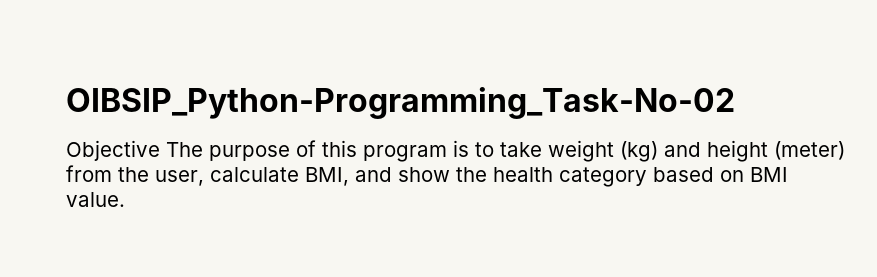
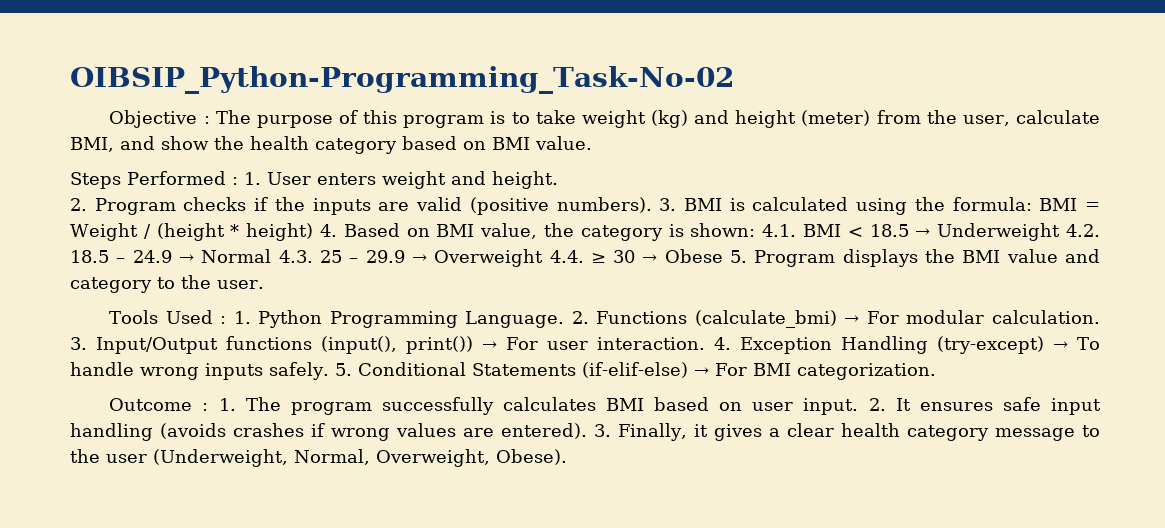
(160, 150) none -> [203,116,210,124] :
(125, 199) none -> [70,171,558,189] [70,197,1100,215] [70,223,1100,241] [70,249,1101,267] [70,275,264,293] [109,310,1100,328] [70,336,1101,354] [70,362,936,380] [109,397,1101,415] [70,423,1101,441] [70,449,567,467] // Steps Performed : 1. User enters weight and height. // 2. Program checks if the inputs are valid (positive numbers). 3. BMI is calculated using the formula: BMI = Weight / (height * height) 4. Based on BMI value, the category is shown: 4.1. BMI < 18.5 → Underweight 4.2. 18.5 – 24.9 → Normal 4.3. 25 – 29.9 → Overweight 4.4. ≥ 30 → Obese 5. Program displays the BMI value and category to the user. // Tools Used : 1. Python Programming Language. 2. Functions (calculate_bmi) → For modular calculation. 3. Input/Output functions (input(), print()) → For user interaction. 4. Exception Handling (try-except) → To handle wrong inputs safely. 5. Conditional Statements (if-elif-else) → For BMI categorization. // Outcome : 1. The program successfully calculates BMI based on user input. 2. It ensures safe input handling (avoids crashes if wrong values are entered). 3. Finally, it gives a clear health category message to the user (Underweight, Normal, Overweight, Obese).

